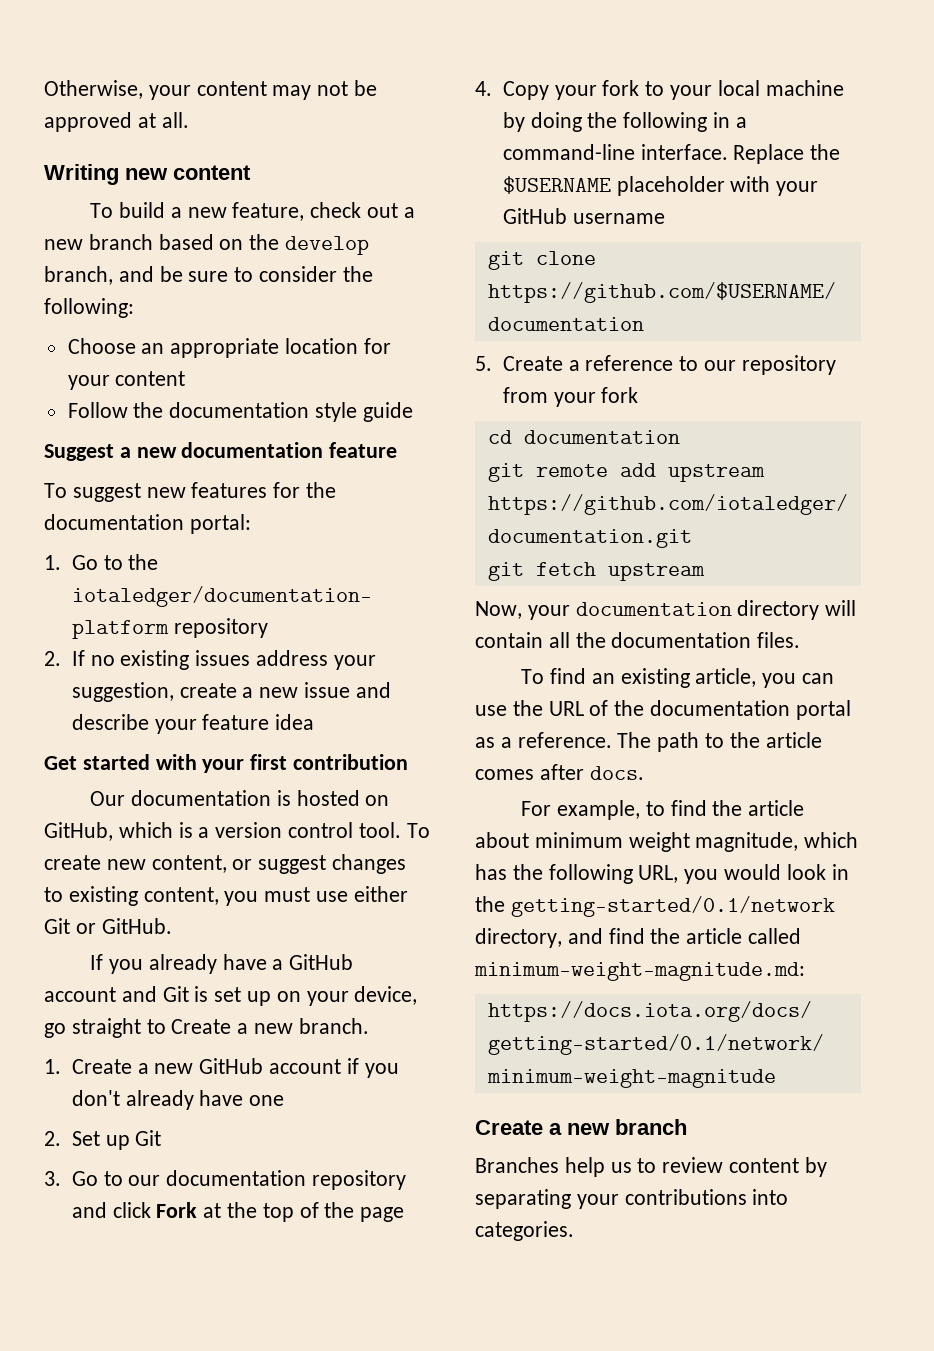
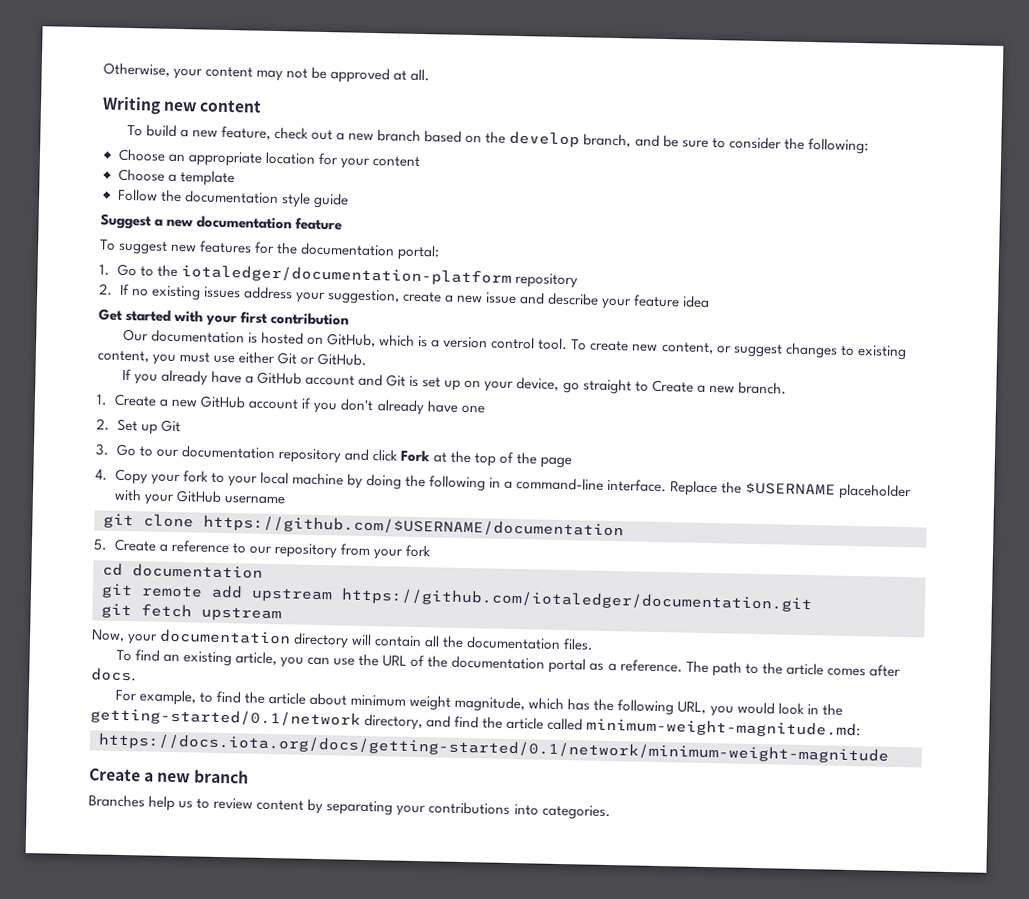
(186, 378) none -> [117,168,235,187] // Choose a template

